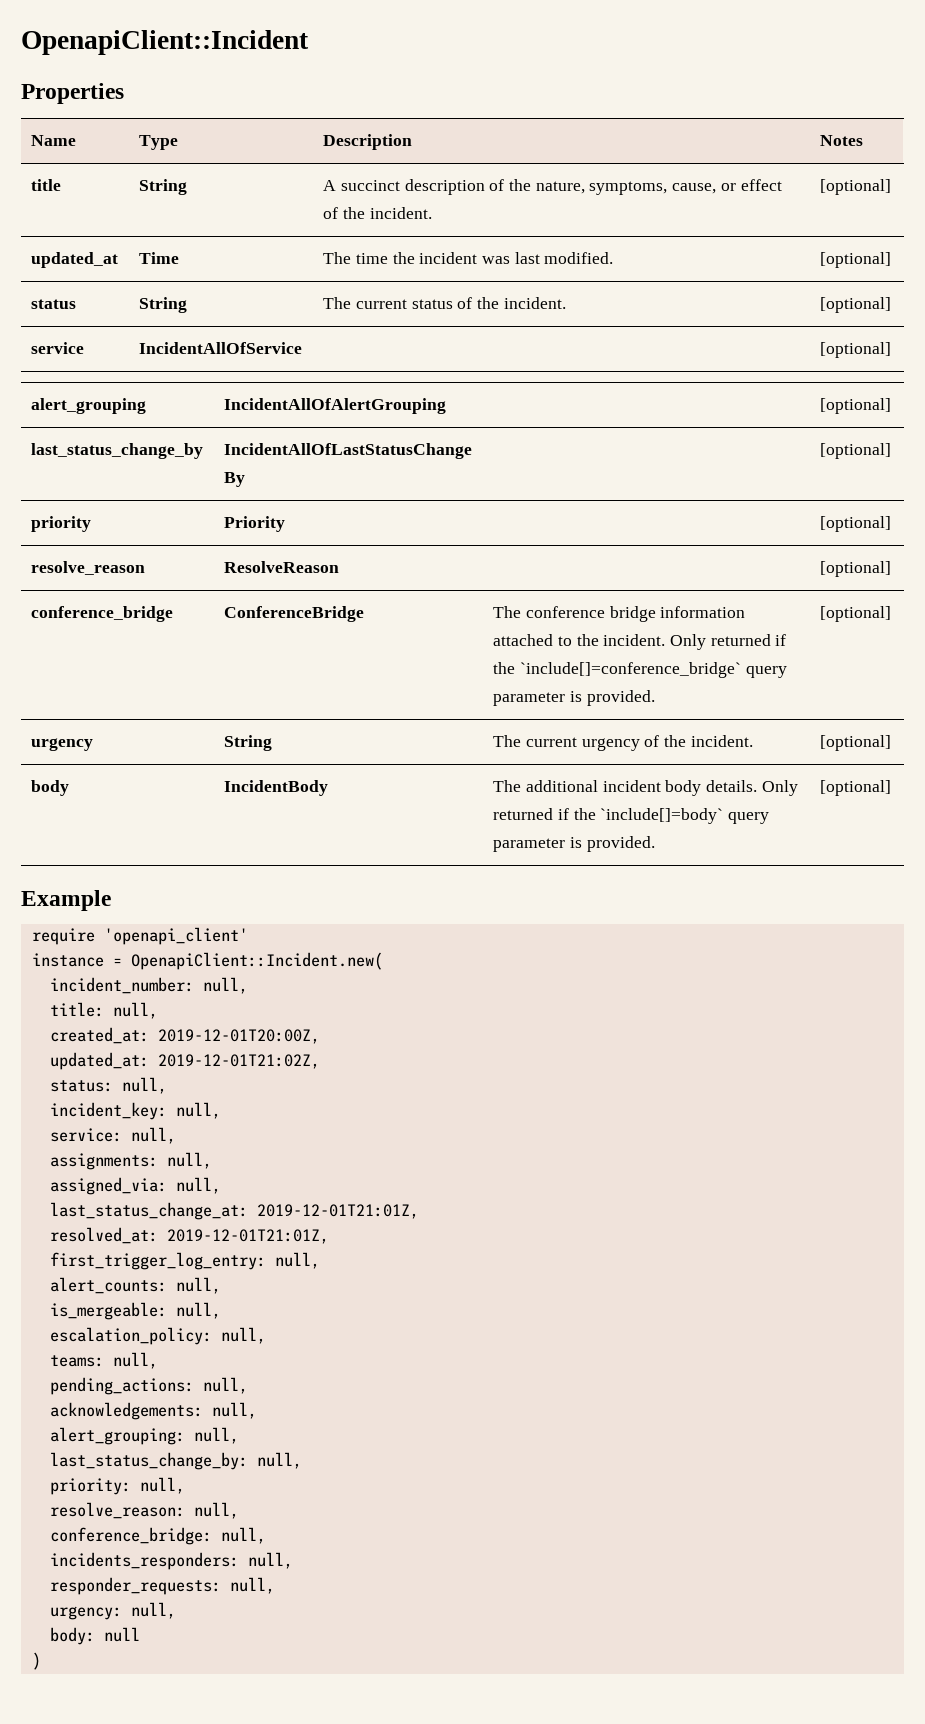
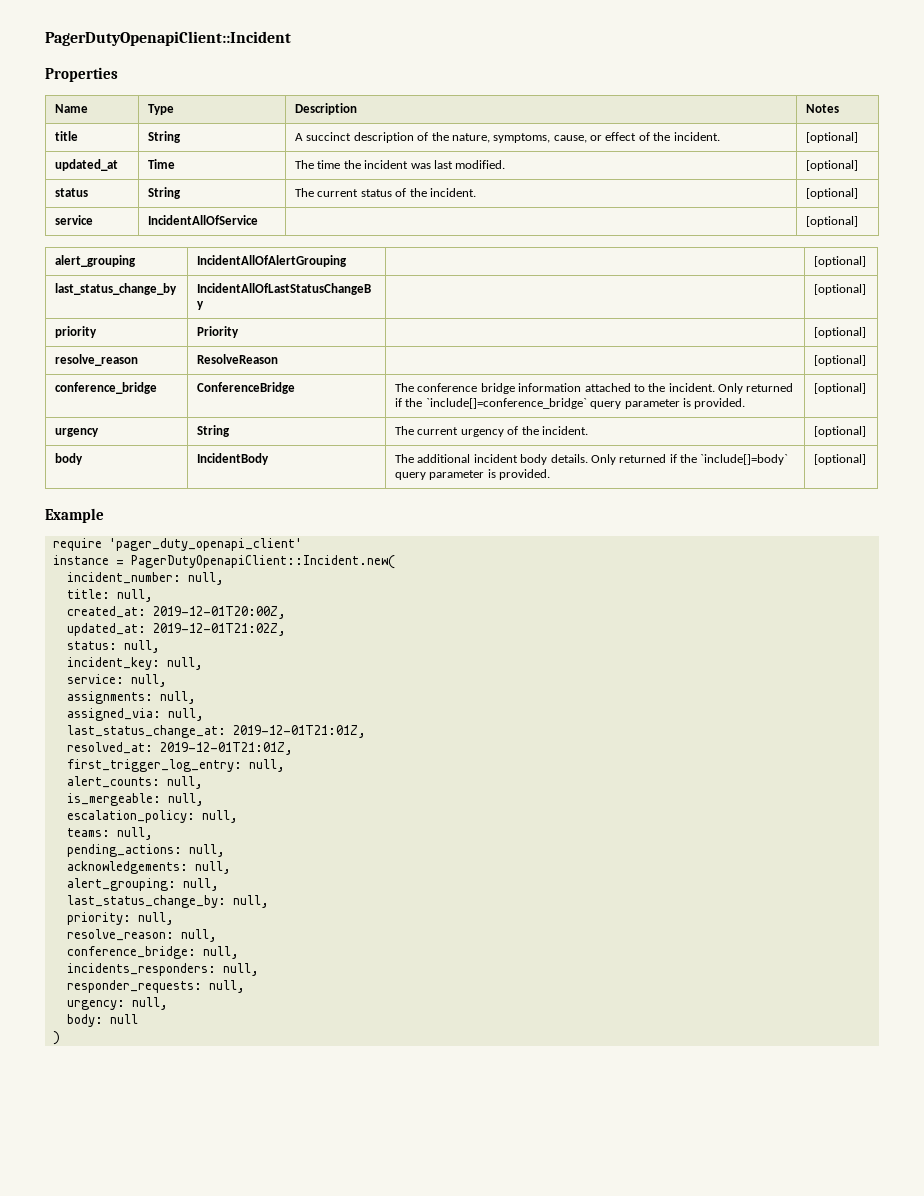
[21,30,309,55] OpenapiClient::Incident -> [45,31,291,46] PagerDutyOpenapiClient::Incident
[103,927,248,945] 'openapi_client' -> [109,538,303,551] 'pager_duty_openapi_client'
[130,952,383,970] OpenapiClient::Incident.new( -> [131,555,396,569] PagerDutyOpenapiClient::Incident.new(

